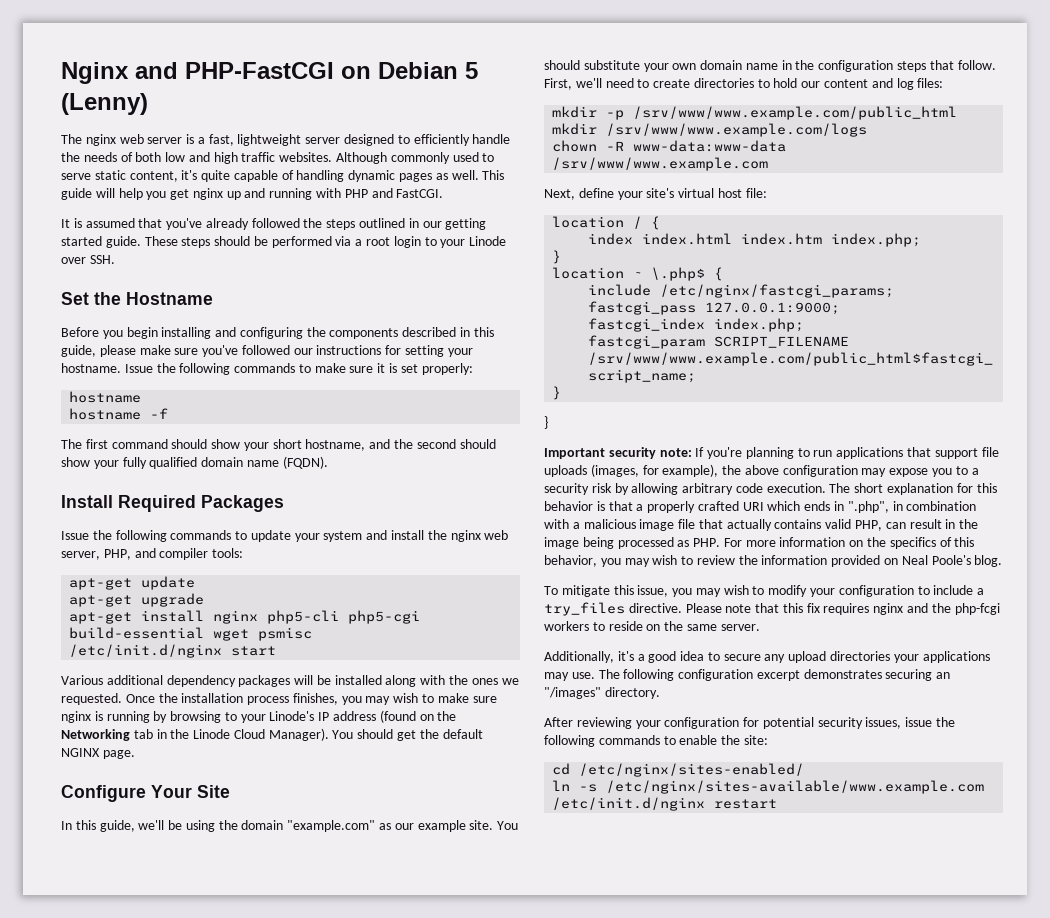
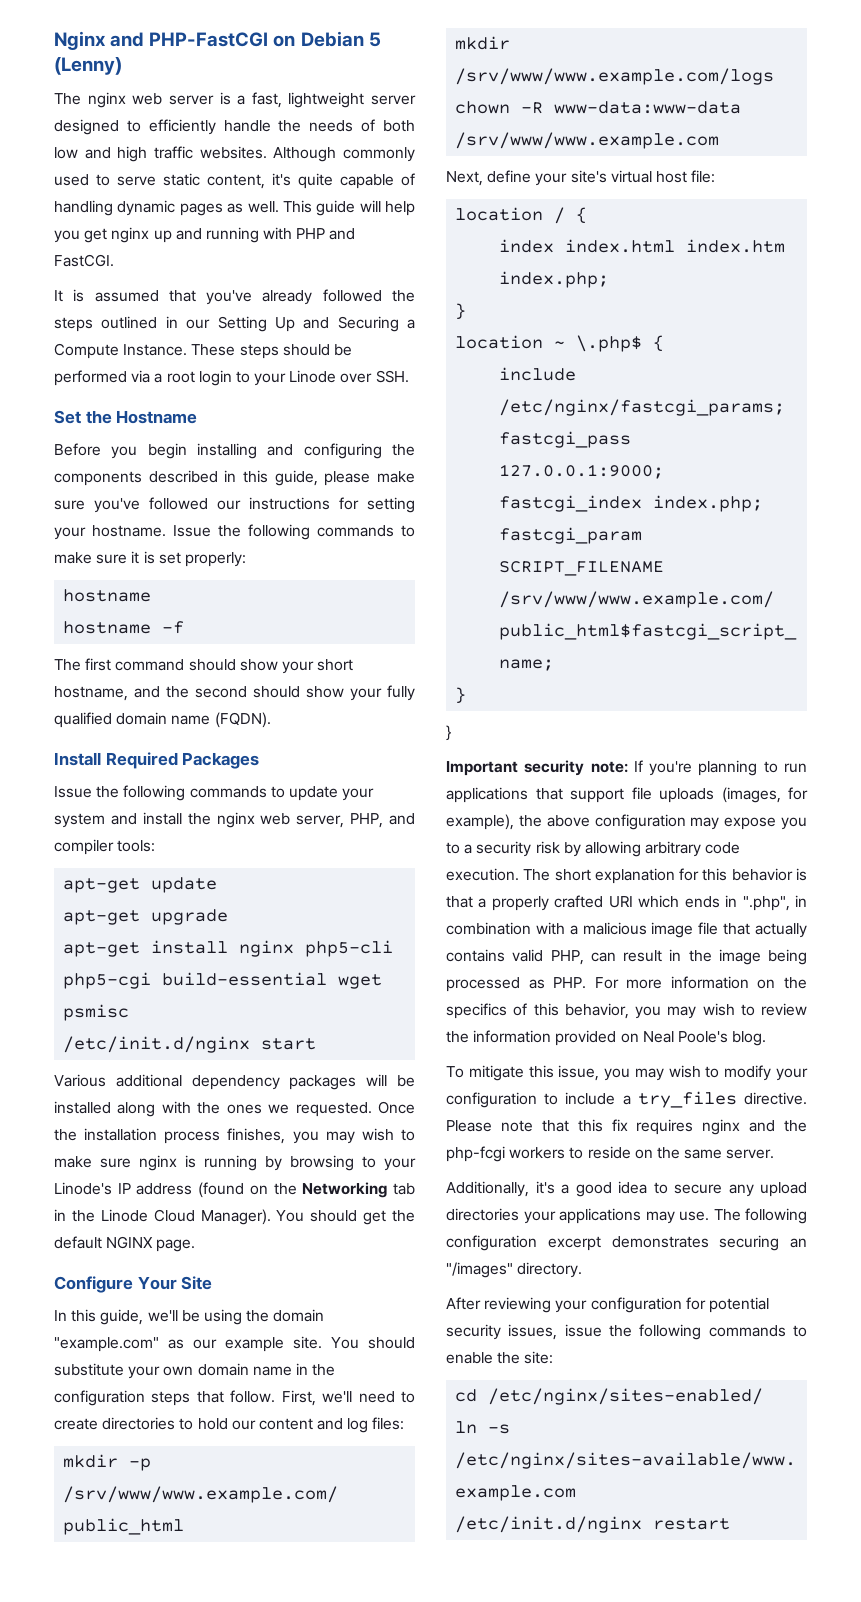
[445,218,487,230] [61,236,141,248] getting started guide. -> [217,316,415,332] [54,343,188,359] Setting Up and Securing a Compute Instance.

